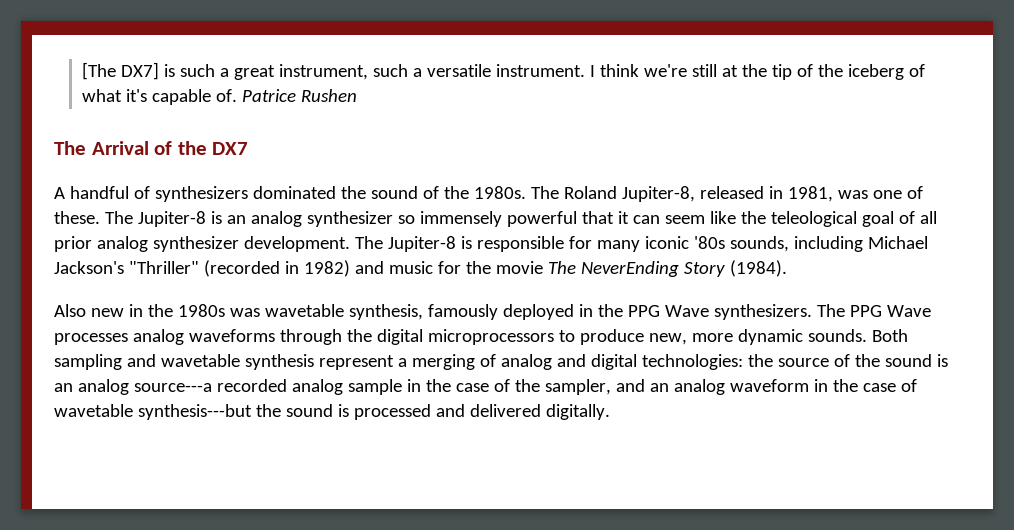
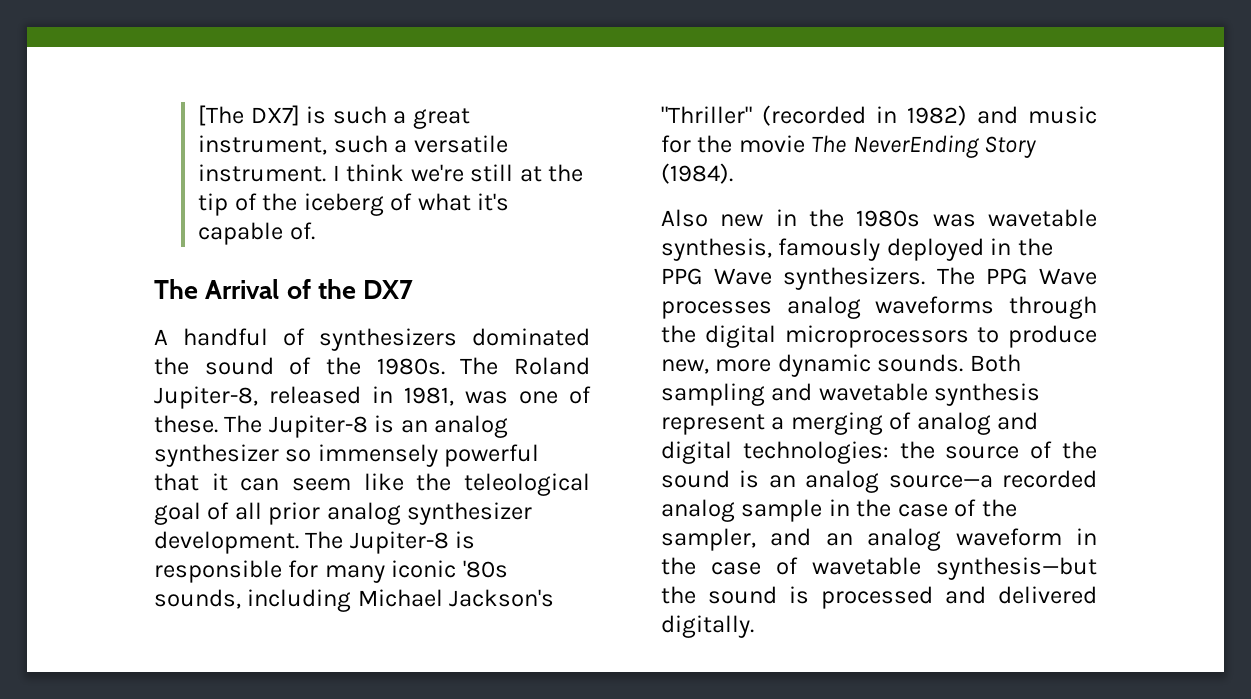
[242,89,358,102] Patrice Rushen -> (315, 231) none
[133,383,212,392] source---a -> [888,475,993,488] source—a
[137,404,252,420] synthesis---but -> [936,557,1097,580] synthesis—but

